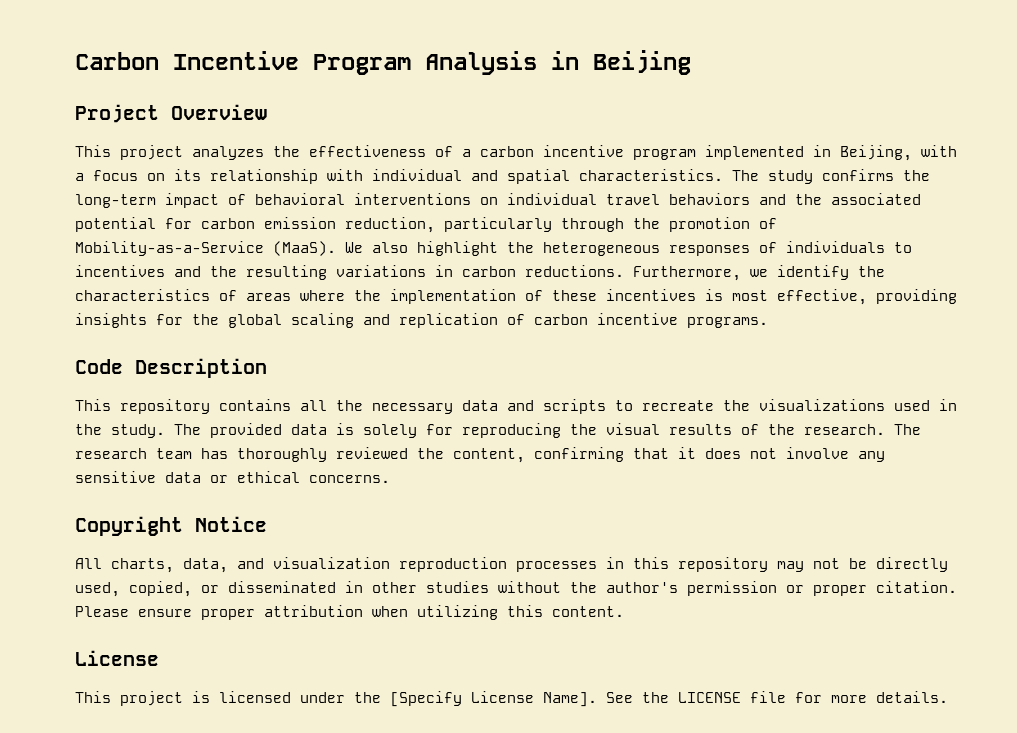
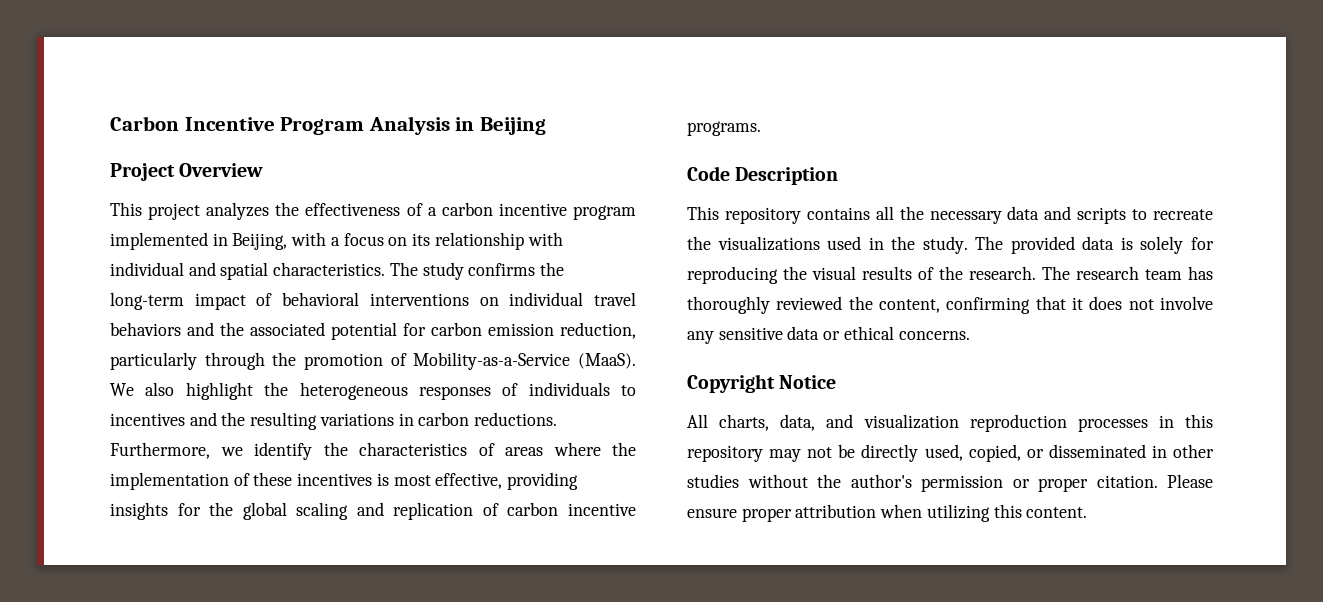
[75,650,159,666] [75,691,948,707] // License // This project is licensed under the [Specify License Name]. See the LICENSE file for more details. -> (1088, 512) none

